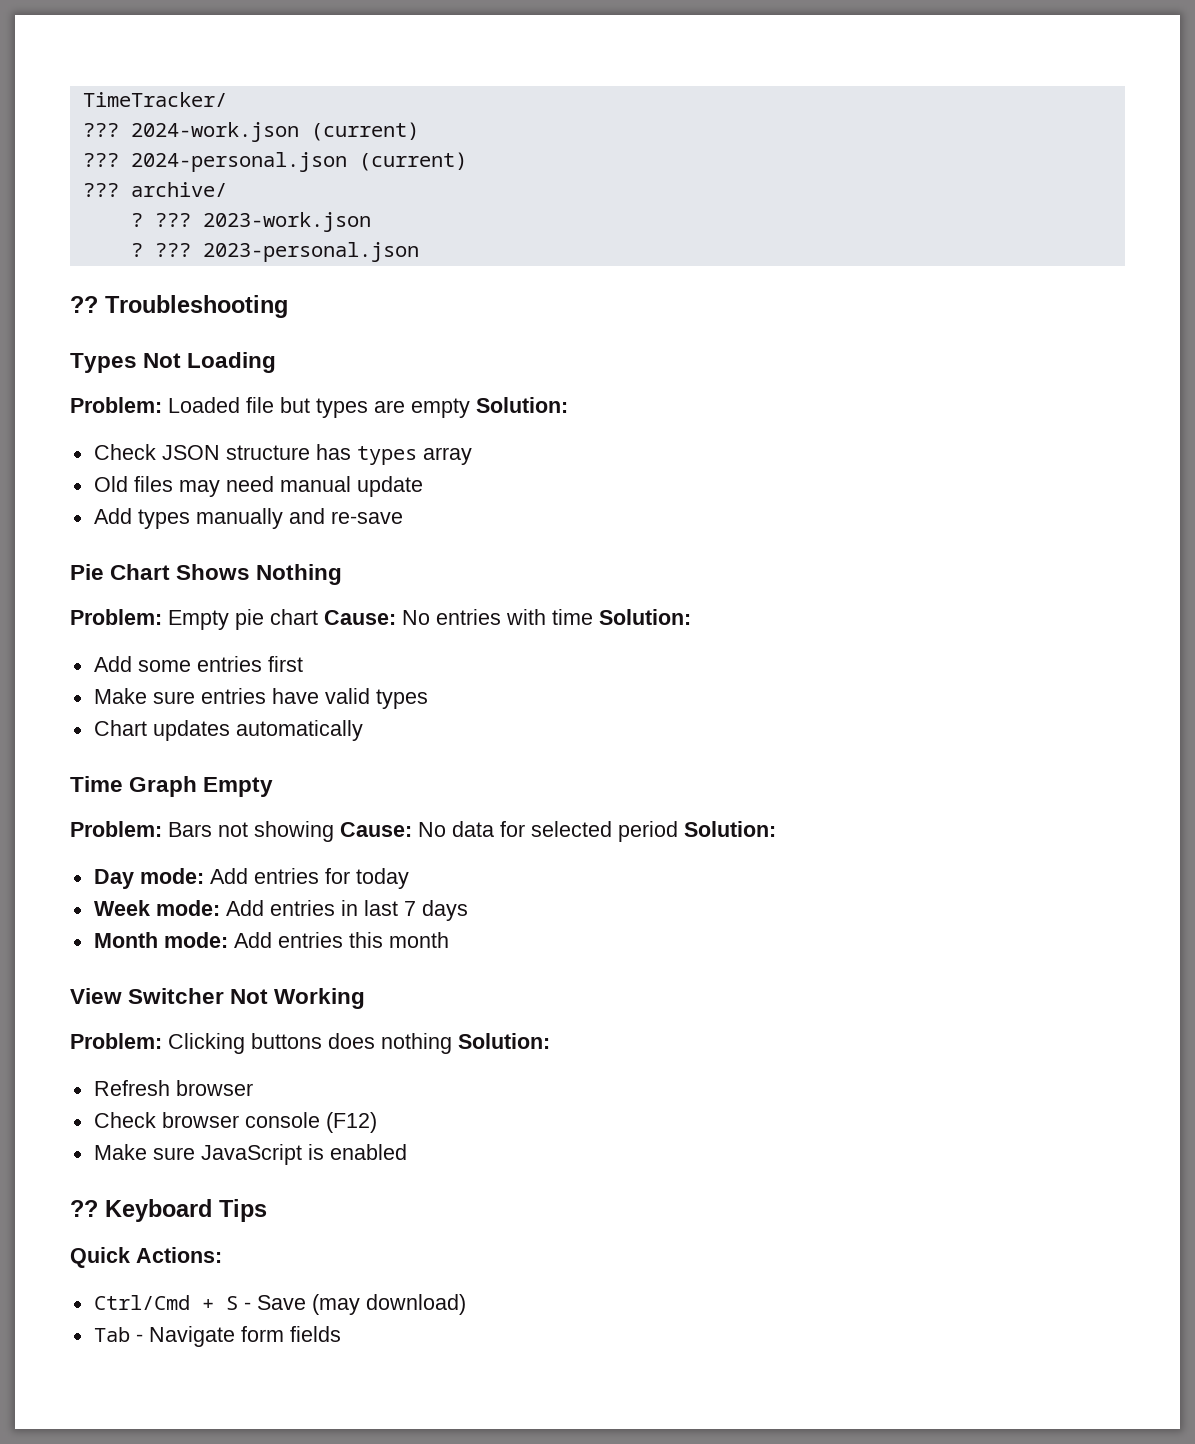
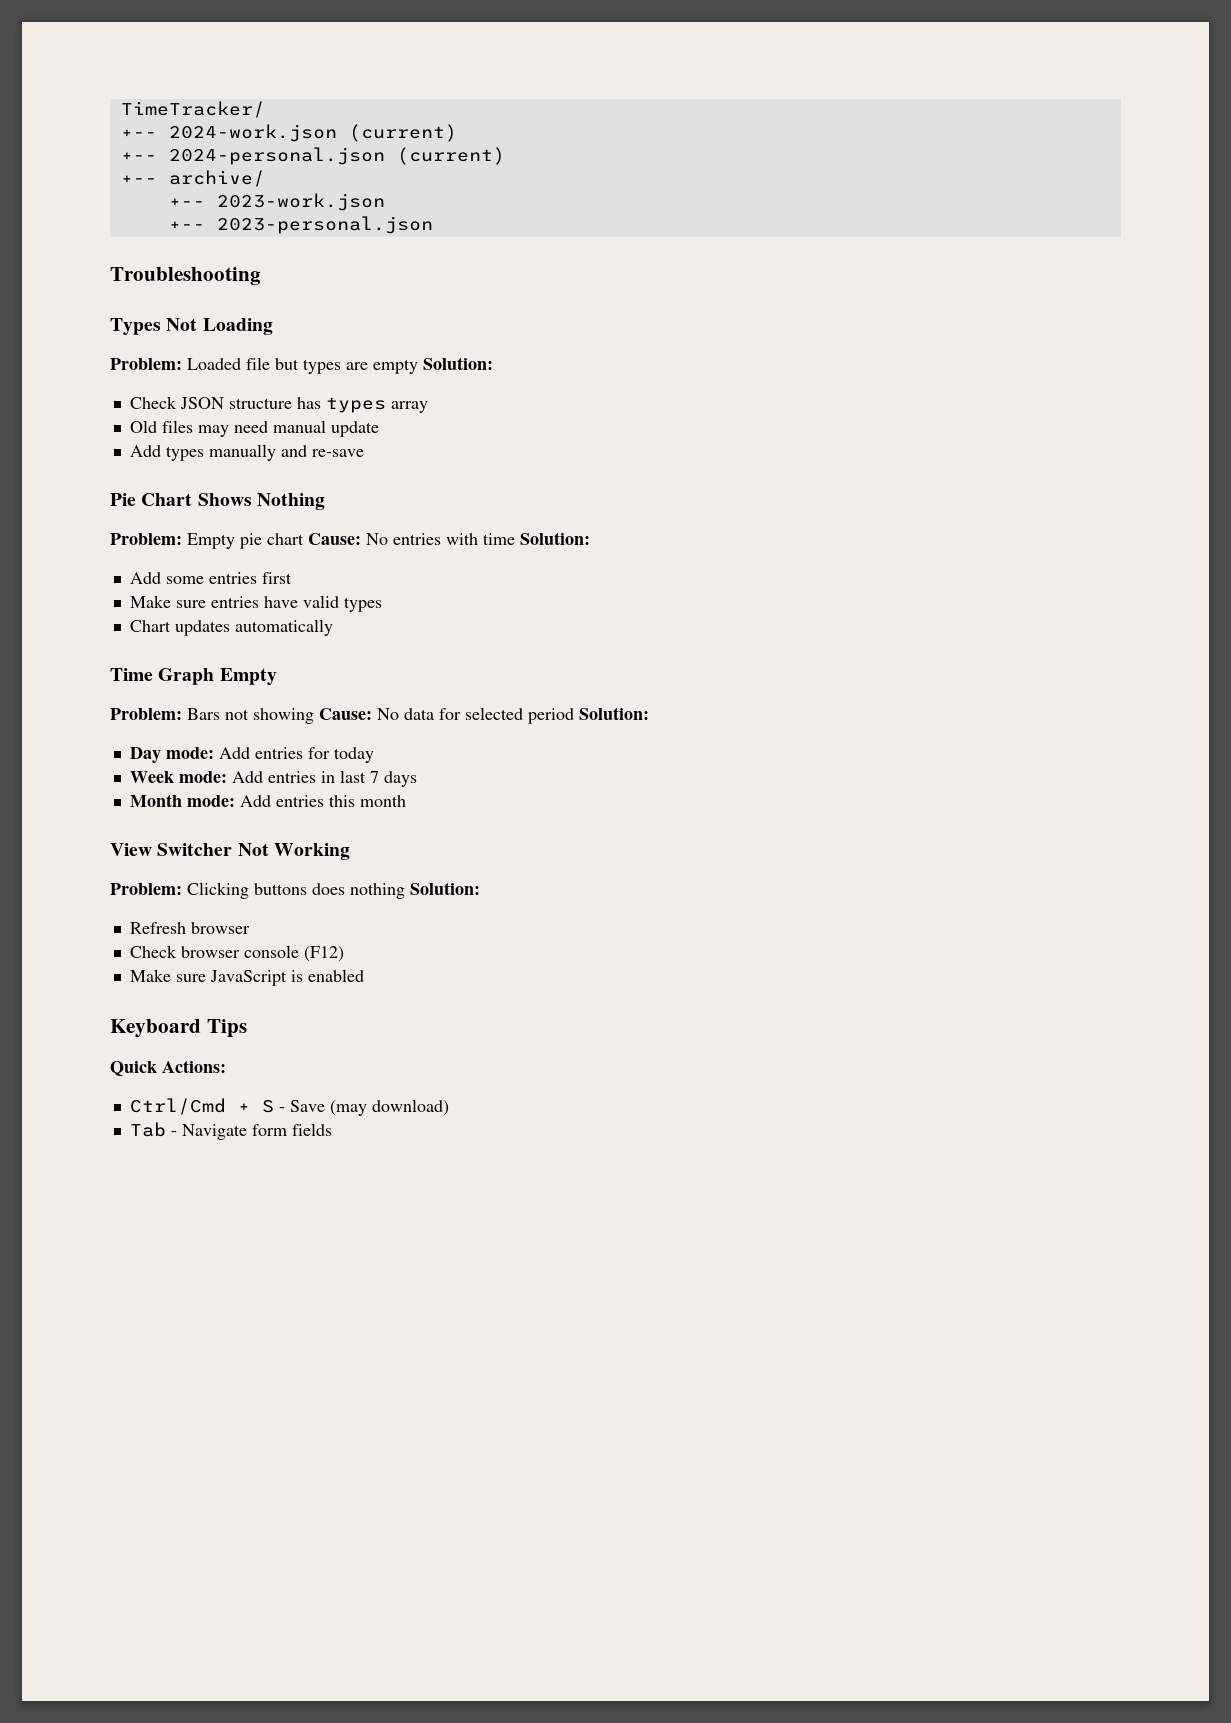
[82,123,119,137] ??? -> [120,129,157,138] +--
[82,153,119,167] ??? -> [120,152,157,161] +--
[82,183,119,197] ??? -> [120,175,157,184] +--
[130,213,191,227] ? ??? -> [168,198,205,207] +--
[130,243,191,257] ? ??? -> [168,221,205,230] +--
[70,296,98,313] ?? -> (433, 225) none
[70,1200,98,1217] ?? -> (364, 975) none

